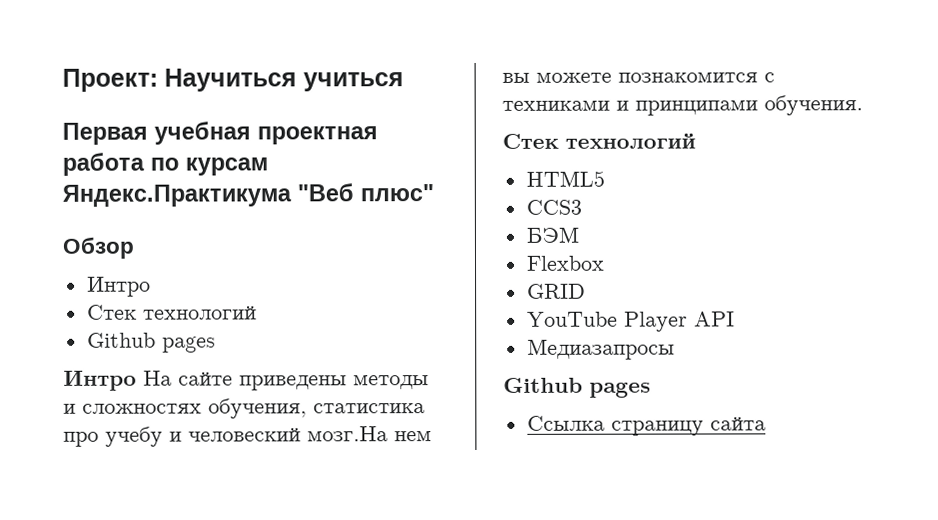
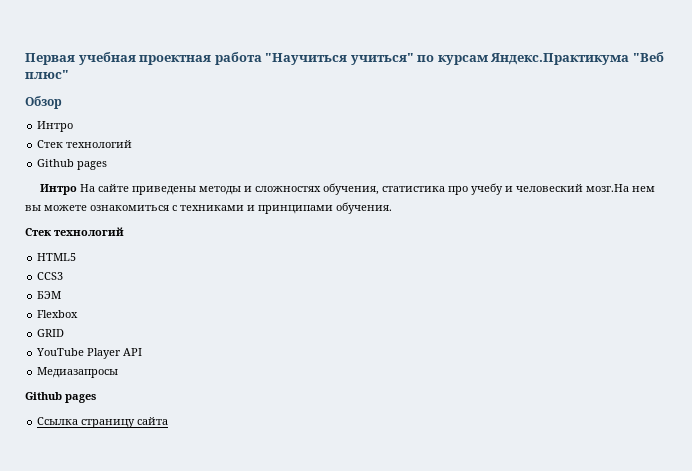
[62,68,404,92] Проект: Научиться учиться // -> (25, 59) none
(145, 164) none -> [265,53,414,65] "Научиться учиться"
[618,72,758,83] познакомится -> [90,205,169,211] ознакомиться

